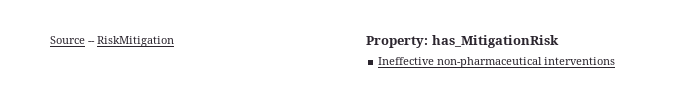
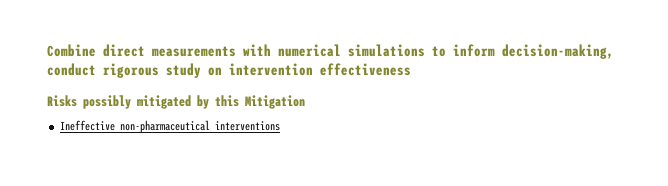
[50,36,174,47] [366,35,559,48] Source -- RiskMitigation // Property: has_MitigationRisk -> [47,44,614,59] [47,63,411,78] [47,95,305,109] Combine direct measurements with numerical simulations to inform decision-making, conduct rigorous study on intervention effectiveness // Risks possibly mitigated by this Mitigation

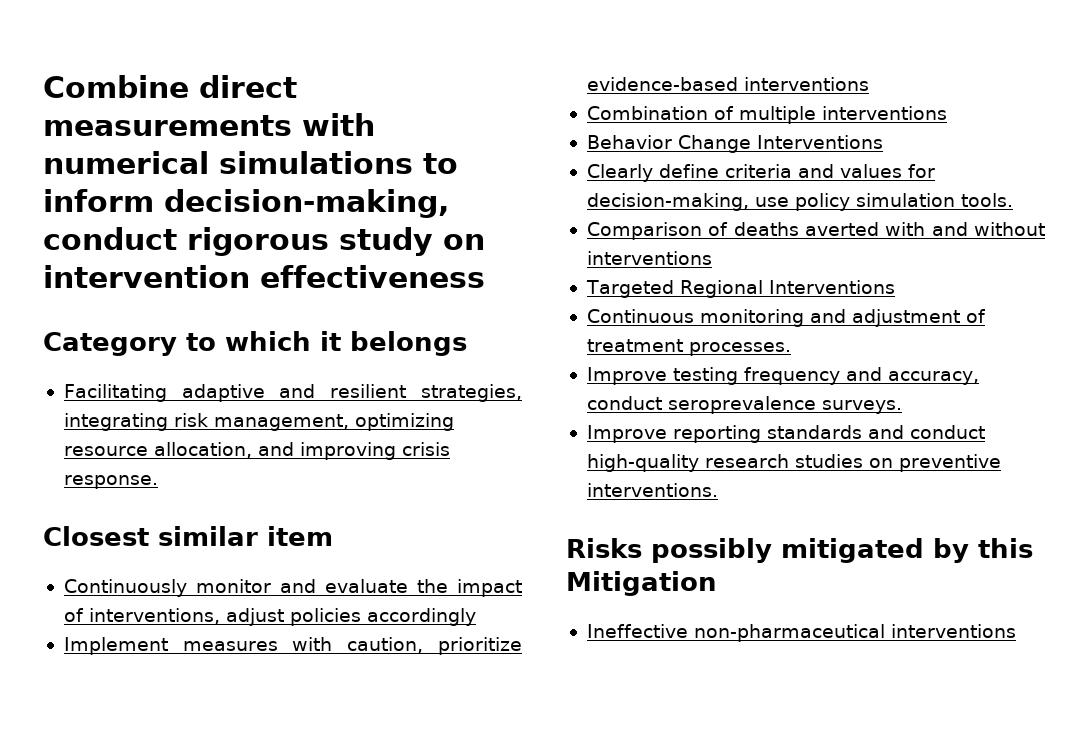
(411, 69) none -> [43,331,467,356] [63,384,522,402] [63,413,454,431] [63,442,450,460] [63,475,158,489] [43,526,333,546] [63,579,522,597] [63,608,476,626] [63,637,522,655] [586,77,869,91] [586,106,947,124] [586,135,883,153] [586,164,935,182] [586,193,1013,211] [586,222,1045,240] [586,251,712,265] [585,280,895,298] [586,309,986,327] [586,339,791,356] [586,367,979,385] [586,396,902,414] [586,425,985,443] [586,454,1001,472] [586,483,718,497] // Category to which it belongs // Facilitating adaptive and resilient strategies, integrating risk management, optimizing resource allocation, and improving crisis response. // Closest similar item // Continuously monitor and evaluate the impact of interventions, adjust policies accordingly // Implement measures with caution, prioritize evidence-based interventions // Combination of multiple interventions // Behavior Change Interventions // Clearly define criteria and values for decision-making, use policy simulation tools. // Comparison of deaths averted with and without interventions // Targeted Regional Interventions // Continuous monitoring and adjustment of treatment processes. // Improve testing frequency and accuracy, conduct seroprevalence surveys. // Improve reporting standards and conduct high-quality research studies on preventive interventions.

